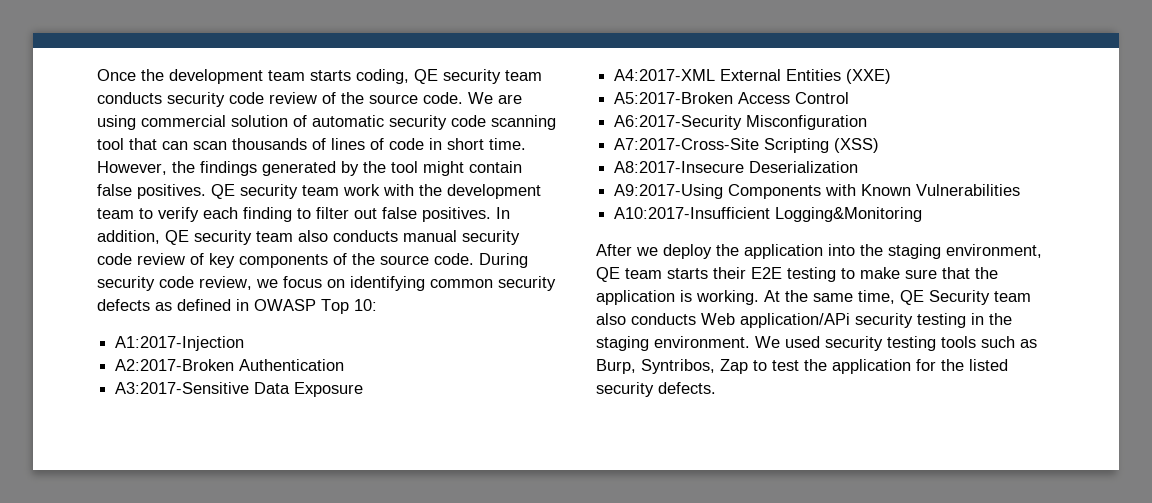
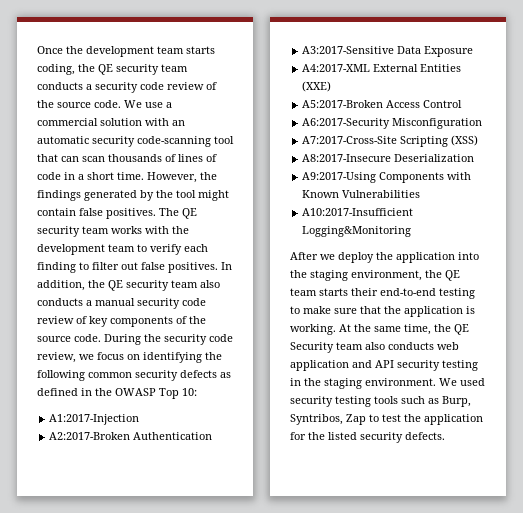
(409, 76) none -> [78,64,95,72] the
(162, 98) none -> [86,84,92,90] a
[498,94,522,104] [97,115,556,130] are using commercial solution of automatic security code scanning -> [145,102,172,108] [37,118,185,126] [37,136,211,147] use a commercial solution with an automatic security code-scanning
(442, 144) none -> [78,174,84,180] a
[211,184,380,199] QE security team work -> [159,208,197,219] [37,226,142,237] The QE security team works
(160, 237) none -> [88,280,105,288] the
(398, 236) none -> [86,300,92,306] a
(528, 260) none -> [144,334,161,342] the
(425, 283) none -> [205,352,222,360] [37,370,85,381] the following
(249, 305) none -> [95,388,112,396] the
(1042, 251) none -> [425,270,442,278] the
[751,267,782,279] E2E -> [380,288,436,296] end-to-end
(895, 297) none -> [434,324,451,332] the
[701,313,850,328] Web application/APi -> [437,342,459,350] [290,360,394,371] web application and API

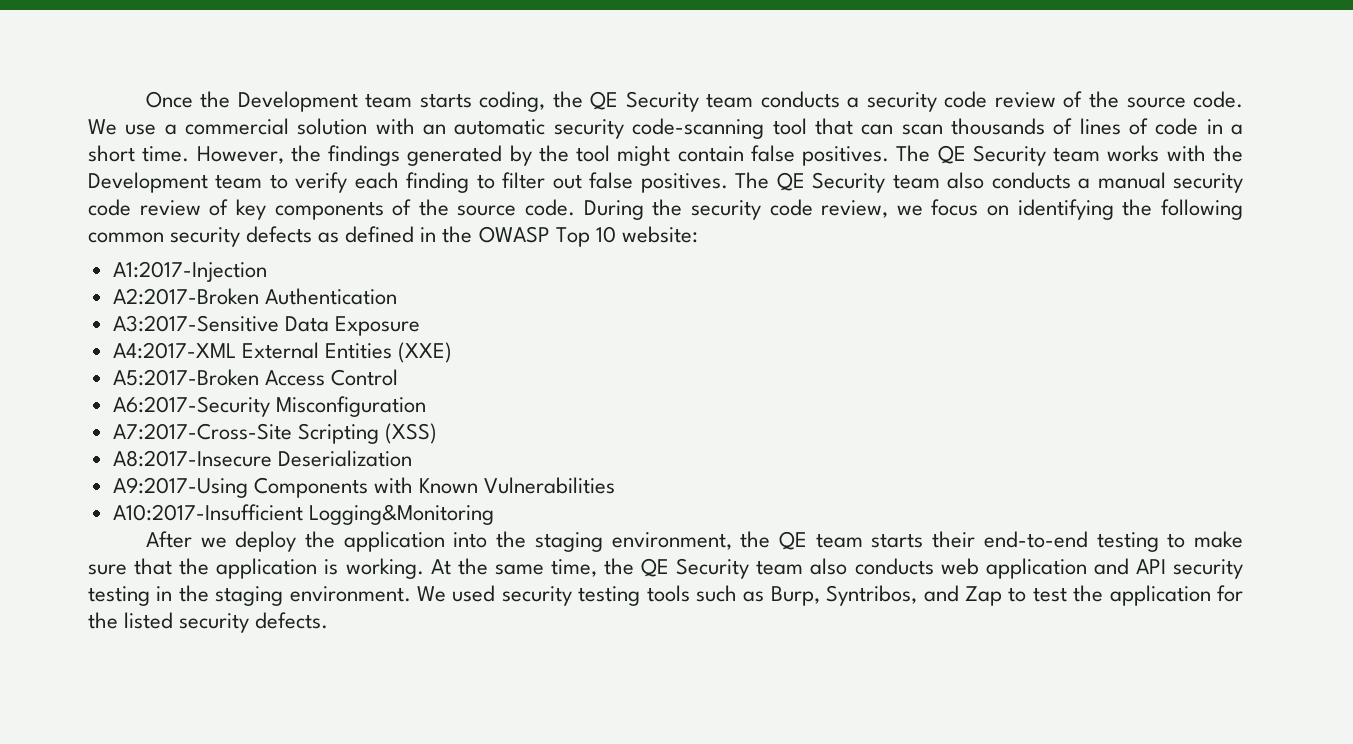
[86,46,154,57] development -> [237,91,358,112] Development
[116,64,159,75] security -> [625,91,699,112] Security
[37,226,80,237] security -> [972,145,1046,166] Security
[37,244,105,255] development -> [88,172,208,193] Development
[221,262,232,270] [37,280,169,291] In addition, the QE security -> [735,172,886,193] The QE Security
[182,388,197,396] 10: -> [595,226,698,243] 10 website:
(343, 419) none -> [923,585,959,602] and

